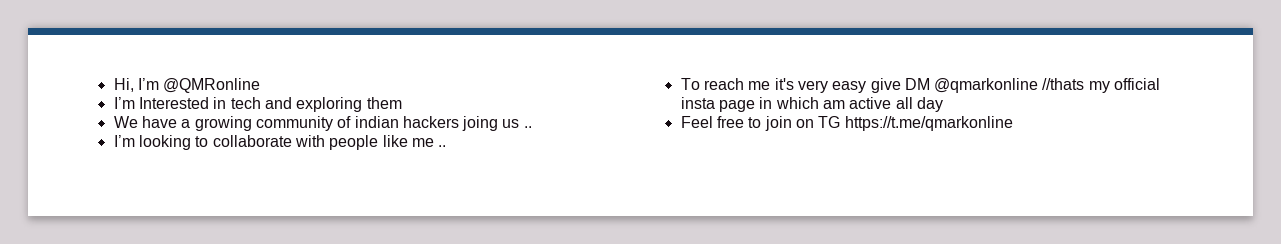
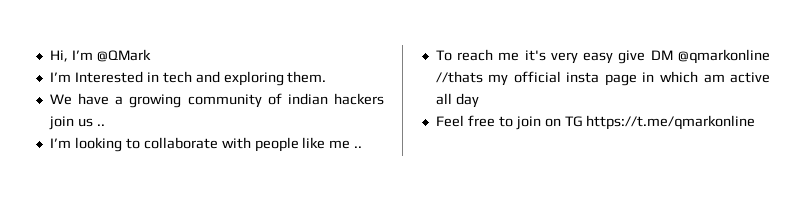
[163,78,261,93] @QMRonline -> [96,49,151,62] @QMark
[366,97,402,109] them -> [287,71,327,83] them.
[462,116,499,131] joing -> [48,116,74,130] join

